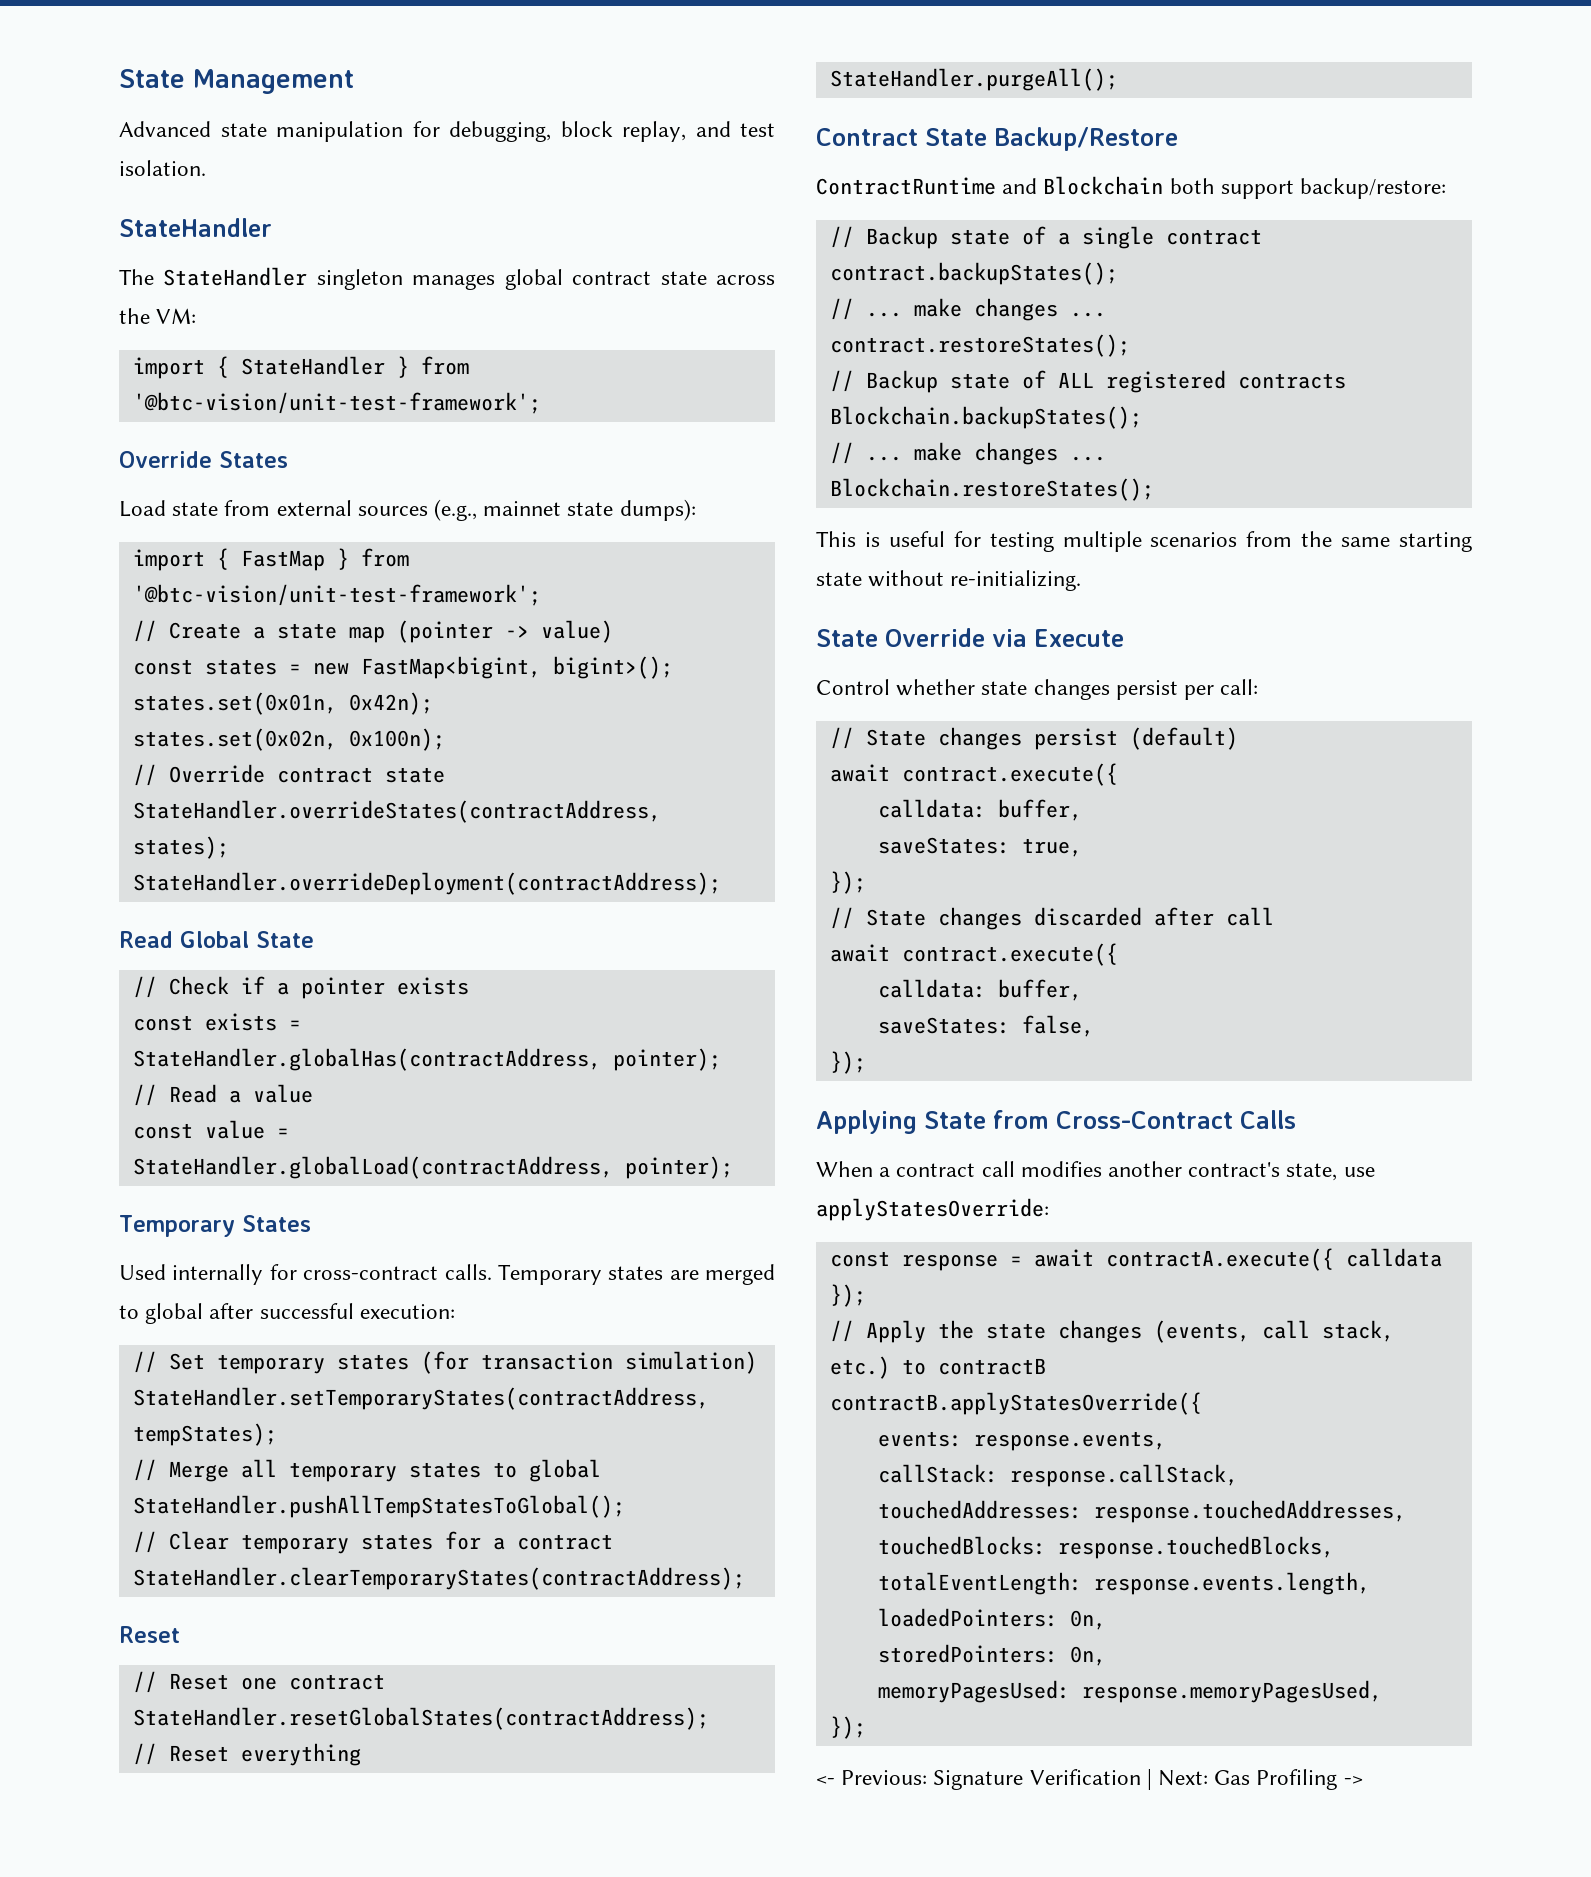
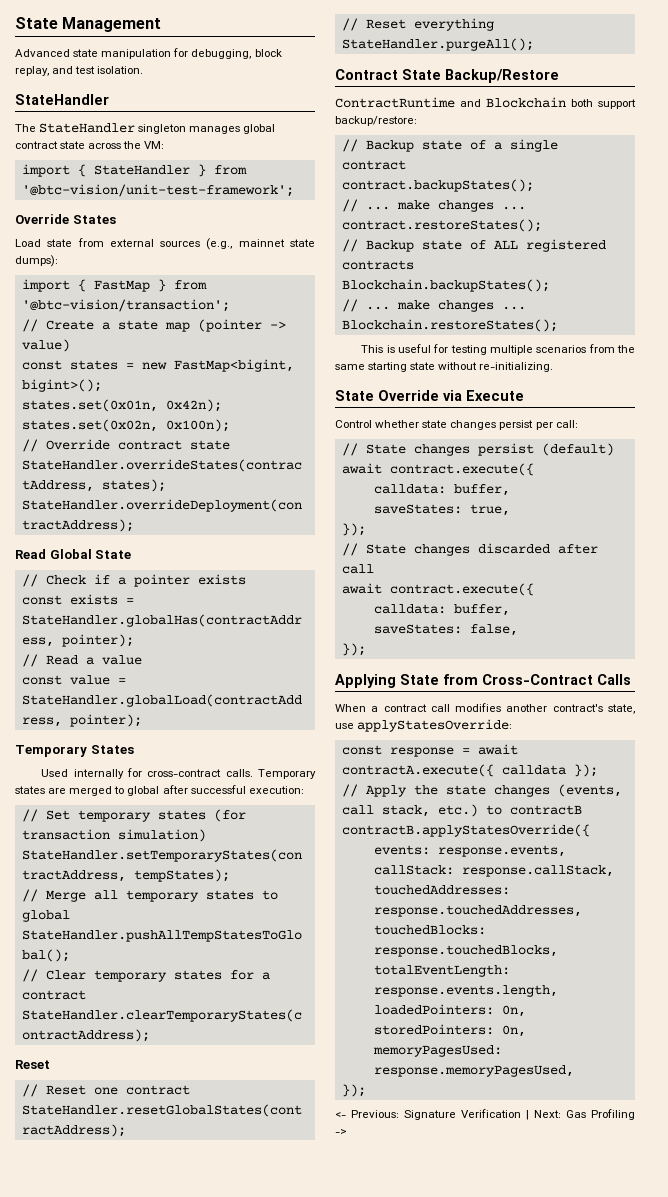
[132,584,541,606] '@btc-vision/unit-test-framework'; -> [21,299,230,312] '@btc-vision/transaction';

